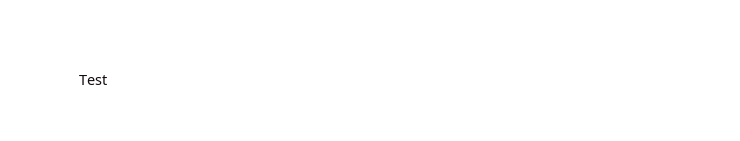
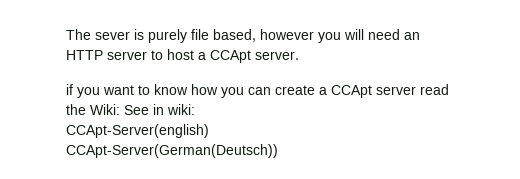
[79,75,107,85] Test -> [66,29,420,43] [66,49,299,63] [66,84,449,98] [66,104,195,115] [66,124,209,138] [66,144,278,158] The sever is purely file based, however you will need an HTTP server to host a CCApt server. // if you want to know how you can create a CCApt server read the Wiki: See in wiki: // CCApt-Server(english) // CCApt-Server(German(Deutsch))

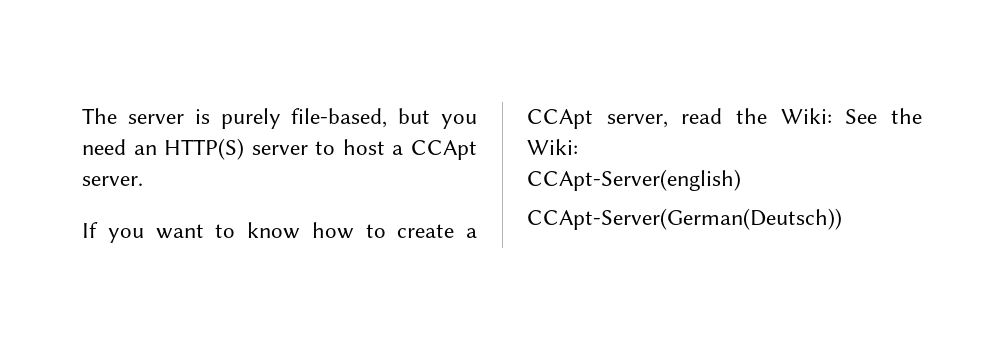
[95,31,130,40] sever -> [127,114,184,124] server
[191,29,364,43] file based, however you will -> [291,108,477,129] file-based, but you
[66,50,103,60] HTTP -> [164,138,245,160] HTTP(S)
[66,84,73,95] if -> [82,222,98,238] If
[221,87,271,98] you can -> [365,224,386,238] to
[376,86,416,95] server -> [606,114,668,128] server,
[153,104,195,115] in wiki: -> [891,108,922,124] [527,139,578,155] the Wiki:

